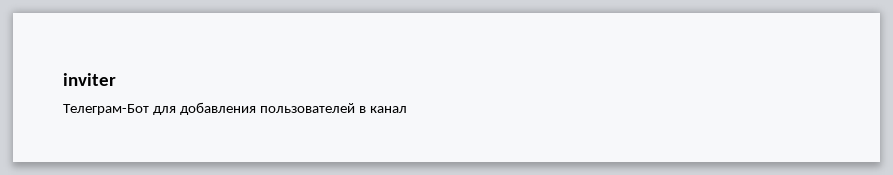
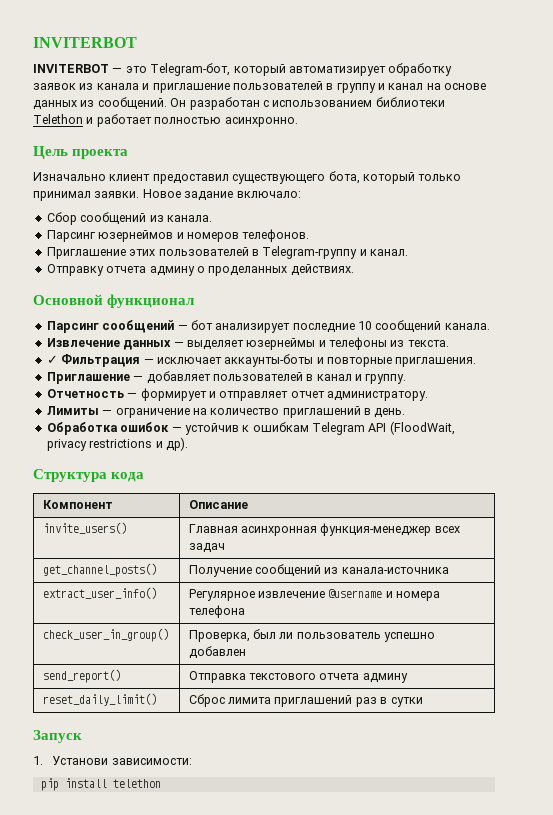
[63,73,116,86] [63,102,407,115] inviter // Телеграм-Бот для добавления пользователей в канал -> [33,37,137,48] [33,63,453,76] [33,81,487,93] [33,97,445,110] [33,114,298,127] [33,146,129,159] [33,171,462,184] [33,189,301,201] [46,212,212,225] [46,229,310,242] [46,246,408,259] [46,264,354,276] [33,294,196,308] [46,320,490,333] [46,337,449,350] [46,354,477,367] [46,371,407,384] [46,388,428,401] [46,406,406,418] [46,421,455,435] [46,437,188,451] [33,469,145,482] [42,500,113,509] [188,500,248,509] [42,522,127,534] [188,523,460,536] [188,543,225,553] [42,563,157,577] [188,564,449,577] [42,587,157,599] [188,589,441,601] [188,605,245,618] [42,628,169,642] [188,629,436,642] [188,646,246,659] [42,669,121,683] [188,671,408,683] [42,693,157,706] [188,694,423,707] [33,730,82,743] [33,756,192,765] [40,778,161,791] INVITERBOT // INVITERBOT — это Telegram-бот, который автоматизирует обработку заявок из канала и приглашение пользователей в группу и канал на основе данных из сообщений. Он разработан с использованием библиотеки Telethon и работает полностью асинхронно. // Цель проекта // Изначально клиент предоставил существующего бота, который только принимал заявки. Новое задание включало: // Сбор сообщений из канала. // Парсинг юзернеймов и номеров телефонов. // Приглашение этих пользователей в Telegram-группу и канал. // Отправку отчета админу о проделанных действиях. // Основной функционал // Парсинг сообщений — бот анализирует последние 10 сообщений канала. // Извлечение данных — выделяет юзернеймы и телефоны из текста. // ✓ Фильтрация — исключает аккаунты-боты и повторные приглашения. // Приглашение — добавляет пользователей в канал и группу. // Отчетность — формирует и отправляет отчет администратору. // Лимиты — ограничение на количество приглашений в день. // Обработка ошибок — устойчив к ошибкам Telegram API (FloodWait, privacy restrictions и др). // Структура кода // Компонент | Описание // invite_users() | Главная асинхронная функция-менеджер всех задач // get_channel_posts() | Получение сообщений из канала-источника // extract_user_info() | Регулярное извлечение @username и номера телефона // check_user_in_group() | Проверка, был ли пользователь успешно добавлен // send_report() | Отправка текстового отчета админу // reset_daily_limit() | Сброс лимита приглашений раз в сутки // Запуск // 1. Установи зависимости: // pip install telethon

